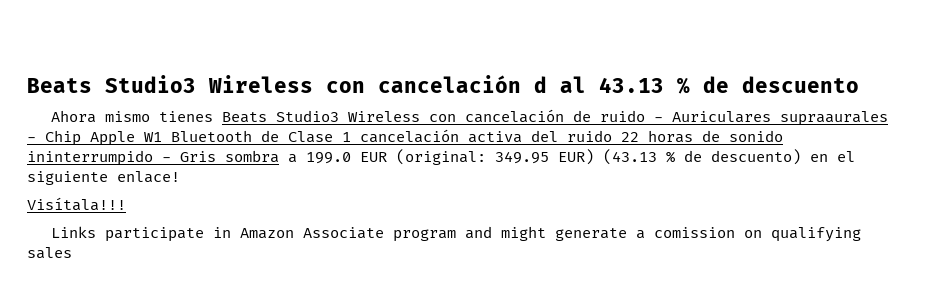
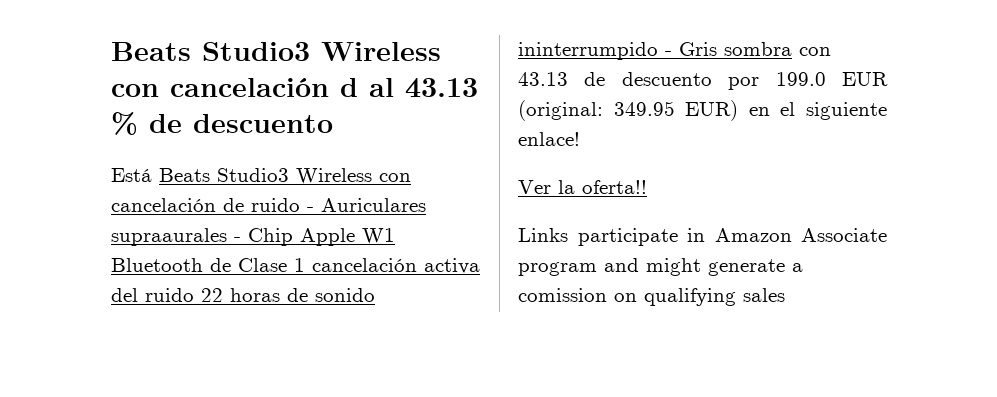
[51,110,214,123] Ahora mismo tienes -> [111,168,152,182] Está
[288,154,297,163] a -> [799,47,831,56] [518,72,760,90] con 43.13 de descuento por
[603,149,801,165] (43.13 % de descuento) -> (739, 110) none
[27,197,126,211] Visítala!!! -> [518,180,647,194] Ver la oferta!!

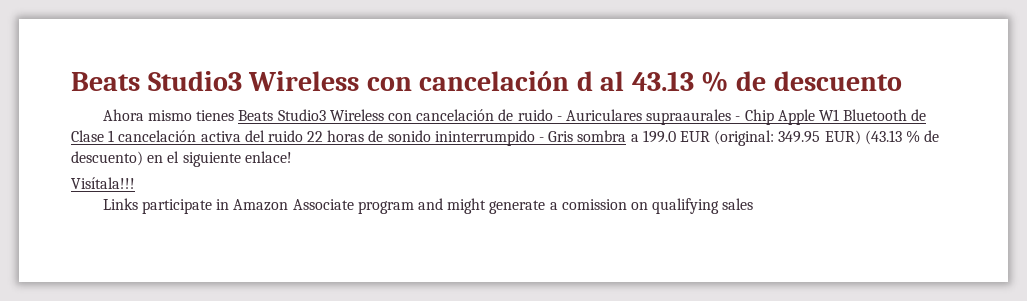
[111,168,152,182] Está -> [102,109,235,121] Ahora mismo tienes
[799,47,831,56] [518,72,760,90] con 43.13 de descuento por -> [630,134,639,142] a
(739, 110) none -> [864,130,940,145] [71,151,143,166] (43.13 % de descuento)
[518,180,647,194] Ver la oferta!! -> [71,177,135,189] Visítala!!!

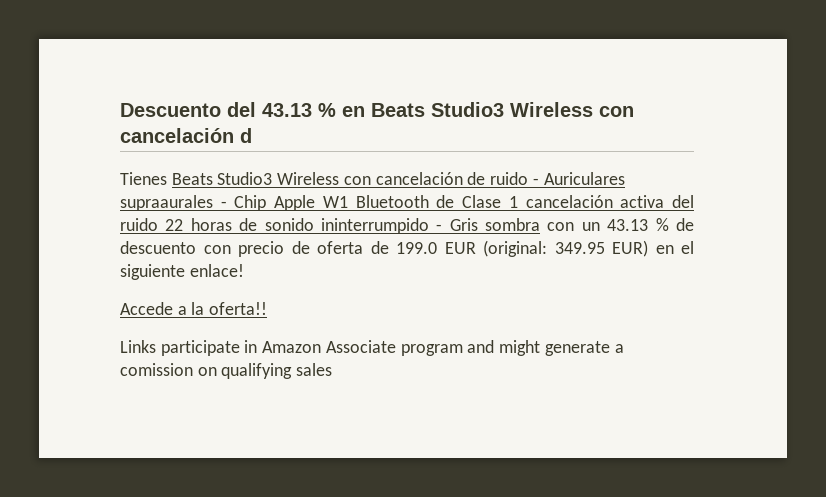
(71, 81) none -> [120,102,365,117] Descuento del 43.13 % en
[600,71,902,92] [102,109,235,121] al 43.13 % de descuento // Ahora mismo tienes -> [120,172,167,185] // Tienes
[630,134,639,142] a -> [547,218,695,231] [120,241,389,257] con un 43.13 % de descuento con precio de oferta de
[864,130,940,145] [71,151,143,166] (43.13 % de descuento) -> (648, 248) none
[71,177,135,189] Visítala!!! -> [120,302,268,315] Accede a la oferta!!

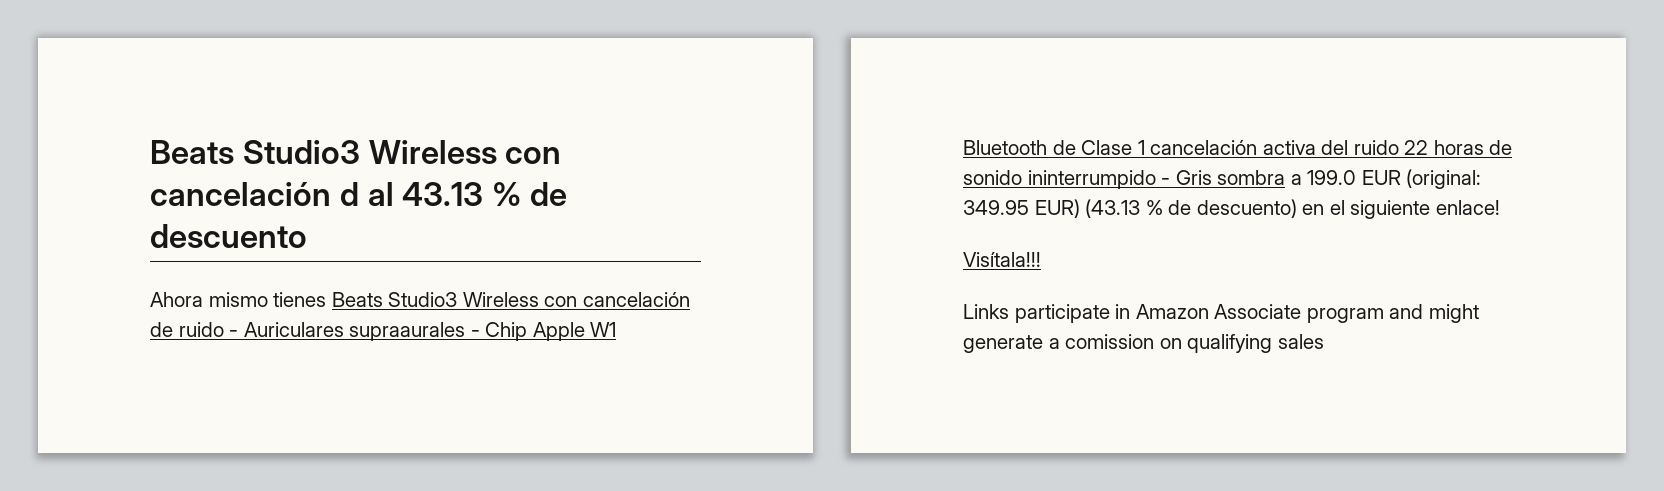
[120,102,365,117] Descuento del 43.13 % en -> (150, 152) none
[120,172,167,185] // Tienes -> [367,182,567,206] [150,224,307,248] [150,292,327,307] al 43.13 % de descuento // Ahora mismo tienes
[547,218,695,231] [120,241,389,257] con un 43.13 % de descuento con precio de oferta de -> [1290,174,1302,185] a
(648, 248) none -> [1085,199,1297,218] (43.13 % de descuento)
[120,302,268,315] Accede a la oferta!! -> [963,252,1041,267] Visítala!!!

